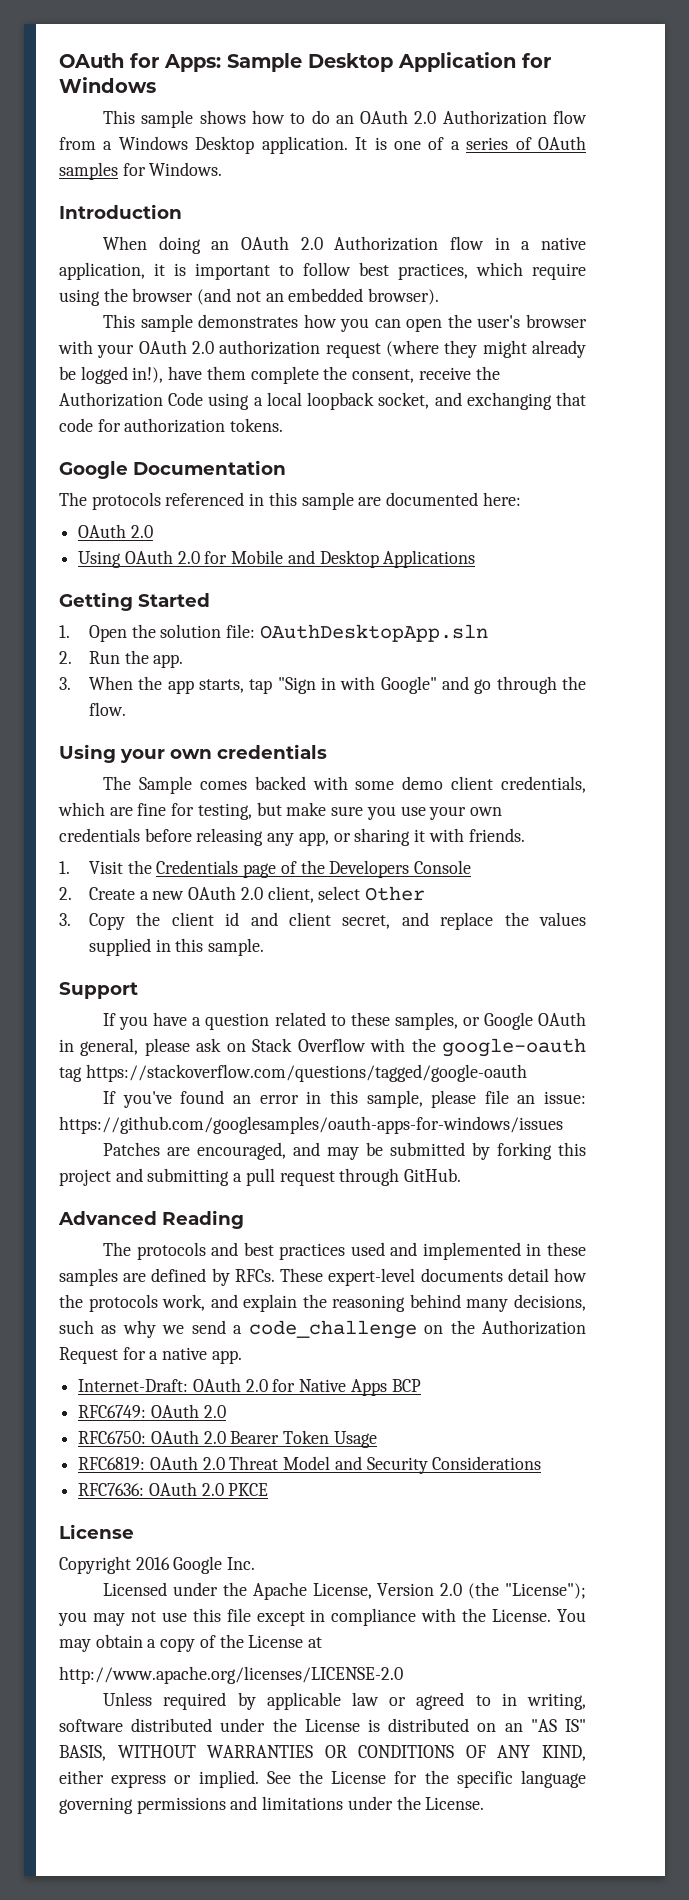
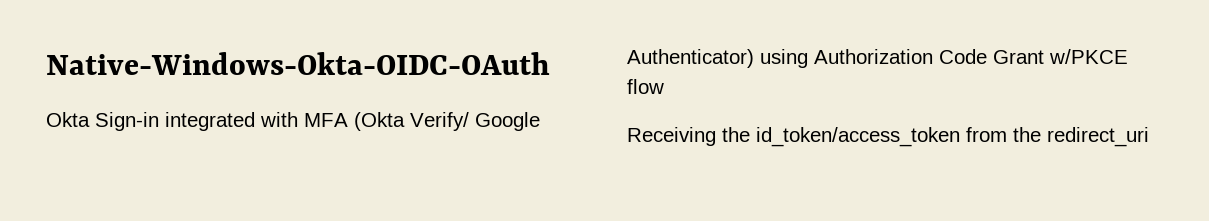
[59,52,551,72] [59,77,156,93] [103,110,587,128] [59,136,587,154] [59,162,223,180] [59,204,182,219] [103,236,586,254] [59,262,586,280] [59,288,440,306] [103,314,587,332] [58,340,586,358] [59,366,500,384] [59,392,586,410] [59,418,284,433] [59,460,286,479] [59,492,521,510] [78,524,153,538] [78,550,476,568] [59,592,210,611] [59,624,488,642] [59,650,184,668] [59,676,586,694] [89,702,127,716] [59,744,327,763] [103,776,587,794] [58,802,502,820] [59,828,525,846] [59,860,472,878] [59,886,426,903] [59,912,586,930] [89,938,265,956] [59,982,138,999] [103,1012,586,1030] [59,1038,587,1057] [59,1064,527,1082] [103,1090,586,1108] [59,1116,563,1134] [103,1142,586,1160] [59,1168,462,1186] [58,1210,244,1229] [103,1242,586,1260] [59,1268,587,1286] [59,1294,586,1312] [59,1320,587,1339] [59,1347,242,1364] [78,1378,421,1396] [78,1404,226,1418] [78,1430,377,1448] [78,1456,542,1474] [78,1482,269,1496] [59,1524,134,1539] [59,1556,256,1574] [103,1582,587,1600] [58,1608,586,1626] [59,1634,323,1652] [59,1666,403,1684] [103,1692,586,1710] [59,1718,586,1732] [59,1745,586,1761] [59,1770,586,1788] [59,1796,485,1814] OAuth for Apps: Sample Desktop Application for Windows // This sample shows how to do an OAuth 2.0 Authorization flow from a Windows Desktop application. It is one of a series of OAuth samples for Windows. // Introduction // When doing an OAuth 2.0 Authorization flow in a native application, it is important to follow best practices, which require using the browser (and not an embedded browser). // This sample demonstrates how you can open the user's browser with your OAuth 2.0 authorization request (where they might already be logged in!), have them complete the consent, receive the Authorization Code using a local loopback socket, and exchanging that code for authorization tokens. // Google Documentation // The protocols referenced in this sample are documented here: // OAuth 2.0 // Using OAuth 2.0 for Mobile and Desktop Applications // Getting Started // 1. Open the solution file: OAuthDesktopApp.sln // 2. Run the app. // 3. When the app starts, tap "Sign in with Google" and go through the flow. // Using your own credentials // The Sample comes backed with some demo client credentials, which are fine for testing, but make sure you use your own credentials before releasing any app, or sharing it with friends. // 1. Visit the Credentials page of the Developers Console // 2. Create a new OAuth 2.0 client, select Other // 3. Copy the client id and client secret, and replace the values supplied in this sample. // Support // If you have a question related to these samples, or Google OAuth in general, please ask on Stack Overflow with the google-oauth tag https://stackoverflow.com/questions/tagged/google-oauth // If you've found an error in this sample, please file an issue: https://github.com/googlesamples/oauth-apps-for-windows/issues // Patches are encouraged, and may be submitted by forking this project and submitting a pull request through GitHub. // Advanced Reading // The protocols and best practices used and implemented in these samples are defined by RFCs. These expert-level documents detail how the protocols work, and explain the reasoning behind many decisions, such as why we send a code_challenge on the Authorization Request for a native app. // Internet-Draft: OAuth 2.0 for Native Apps BCP // RFC6749: OAuth 2.0 // RFC6750: OAuth 2.0 Bearer Token Usage // RFC6819: OAuth 2.0 Threat Model and Security Considerations // RFC7636: OAuth 2.0 PKCE // License // Copyright 2016 Google Inc. // Licensed under the Apache License, Version 2.0 (the "License"); you may not use this file except in compliance with the License. You may obtain a copy of the License at // http://www.apache.org/licenses/LICENSE-2.0 // Unless required by applicable law or agreed to in writing, software distributed under the License is distributed on an "AS IS" BASIS, WITHOUT WARRANTIES OR CONDITIONS OF ANY KIND, either express or implied. See the License for the specific language governing permissions and limitations under the License. -> [46,52,550,75] [46,112,540,131] [627,49,1128,68] [627,79,664,94] [627,127,1149,147] Native-Windows-Okta-OIDC-OAuth // Okta Sign-in integrated with MFA (Okta Verify/ Google Authenticator) using Authorization Code Grant w/PKCE flow // Receiving the id_token/access_token from the redirect_uri

